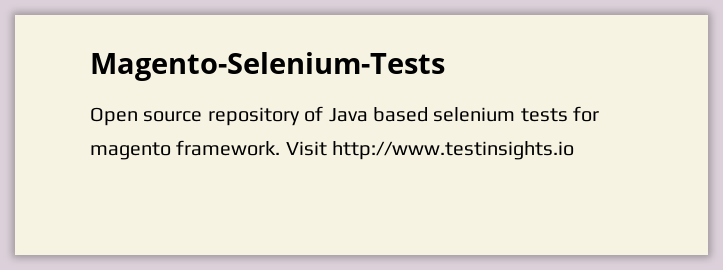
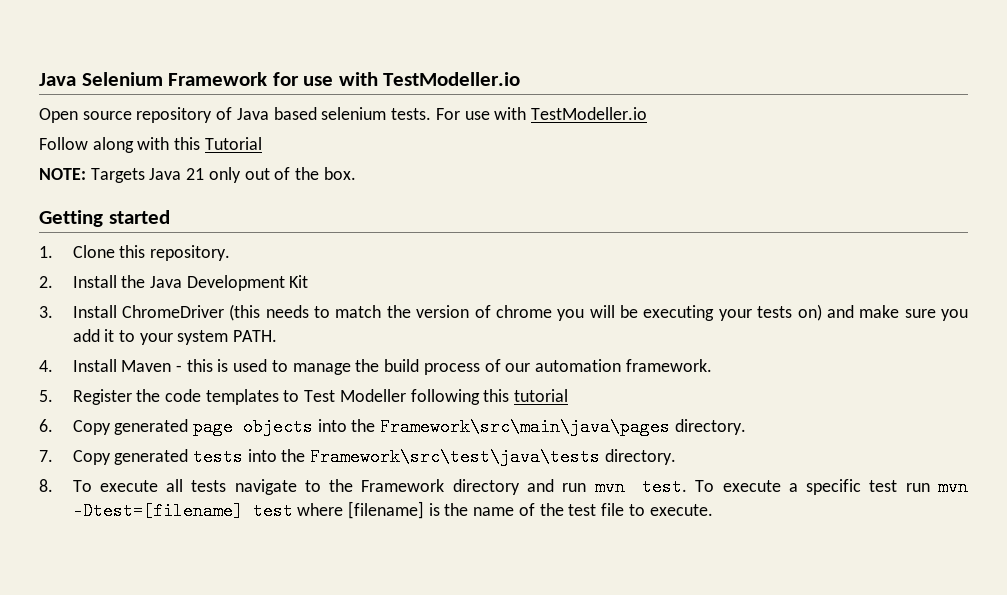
[90,52,445,81] Magento-Selenium-Tests -> [39,72,521,86] Java Selenium Framework for use with TestModeller.io
[520,106,600,122] [90,140,575,160] tests for magento framework. Visit http://www.testinsights.io -> [391,107,647,120] [39,137,262,153] [39,167,356,183] [39,210,170,227] [39,245,230,261] [39,275,309,291] [39,304,968,321] [72,329,278,345] [39,359,712,375] [39,389,569,405] [39,418,746,436] [39,448,676,466] [39,478,968,496] [72,501,713,520] tests. For use with TestModeller.io // Follow along with this Tutorial // NOTE: Targets Java 21 only out of the box. // Getting started // 1. Clone this repository. // 2. Install the Java Development Kit // 3. Install ChromeDriver (this needs to match the version of chrome you will be executing your tests on) and make sure you add it to your system PATH. // 4. Install Maven - this is used to manage the build process of our automation framework. // 5. Register the code templates to Test Modeller following this tutorial // 6. Copy generated page objects into the Framework\src\main\java\pages directory. // 7. Copy generated tests into the Framework\src\test\java\tests directory. // 8. To execute all tests navigate to the Framework directory and run mvn test. To execute a specific test run mvn -Dtest=[filename] test where [filename] is the name of the test file to execute.

